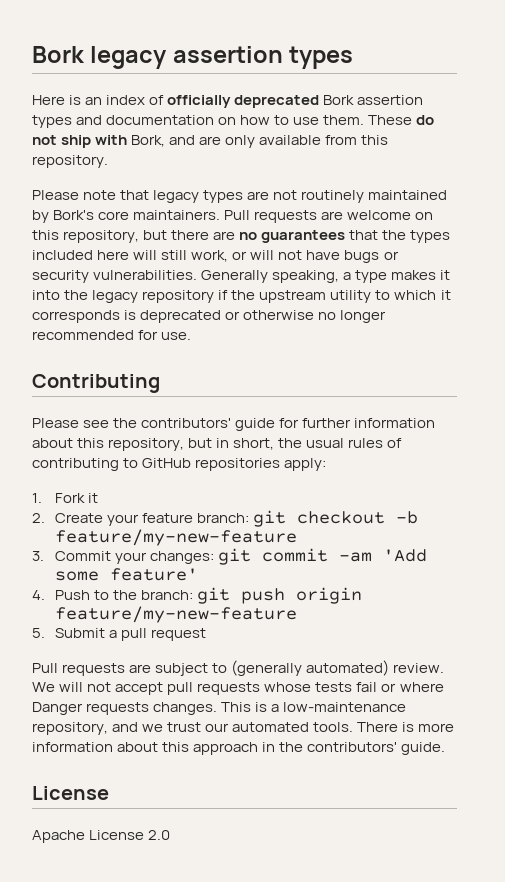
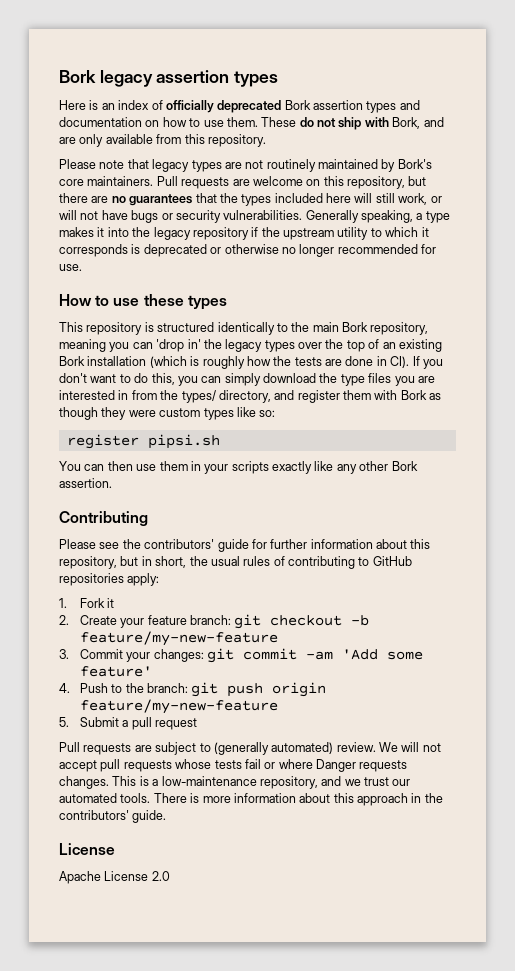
(192, 336) none -> [59,294,227,310] [59,322,429,335] [59,339,442,352] [59,356,443,369] [59,373,435,386] [59,390,442,403] [59,407,276,420] [66,434,220,449] [59,461,418,474] [59,478,112,488] // How to use these types // This repository is structured identically to the main Bork repository, meaning you can 'drop in' the legacy types over the top of an existing Bork installation (which is roughly how the tests are done in CI). If you don't want to do this, you can simply download the type files you are interested in from the types/ directory, and register them with Bork as though they were custom types like so: // register pipsi.sh // You can then use them in your scripts exactly like any other Bork assertion.

